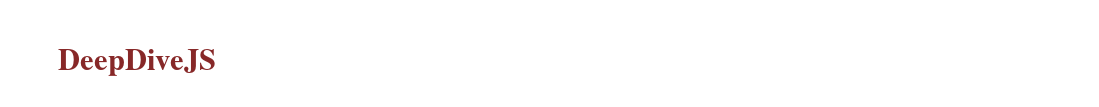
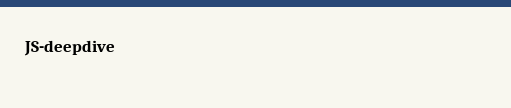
[58,49,216,76] DeepDiveJS -> [24,40,115,56] JS-deepdive

